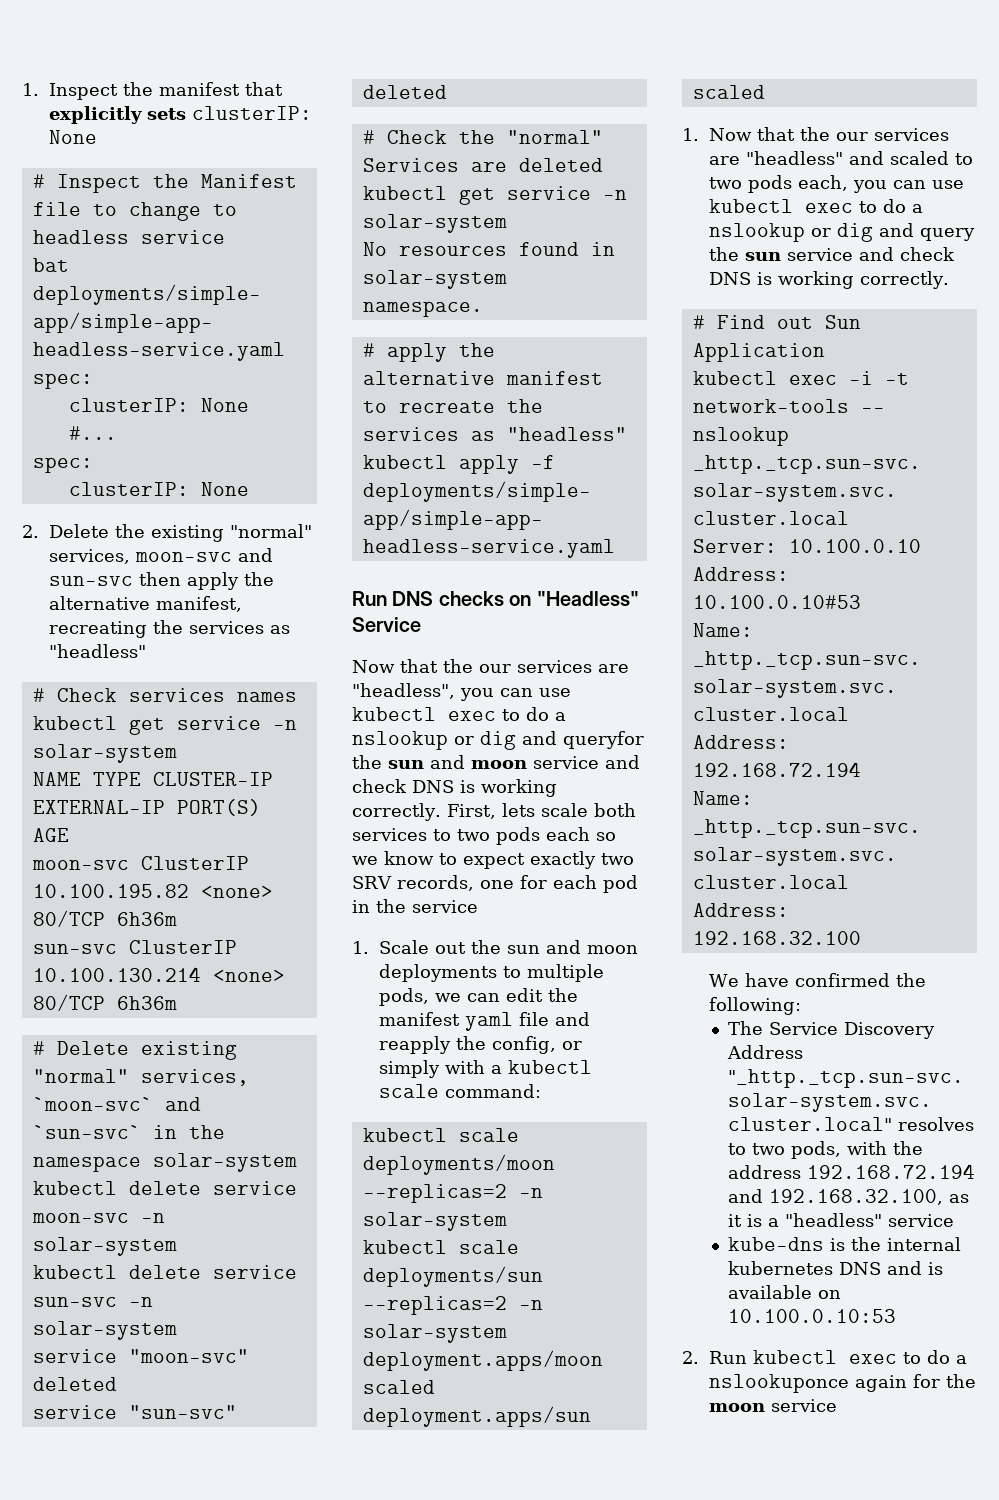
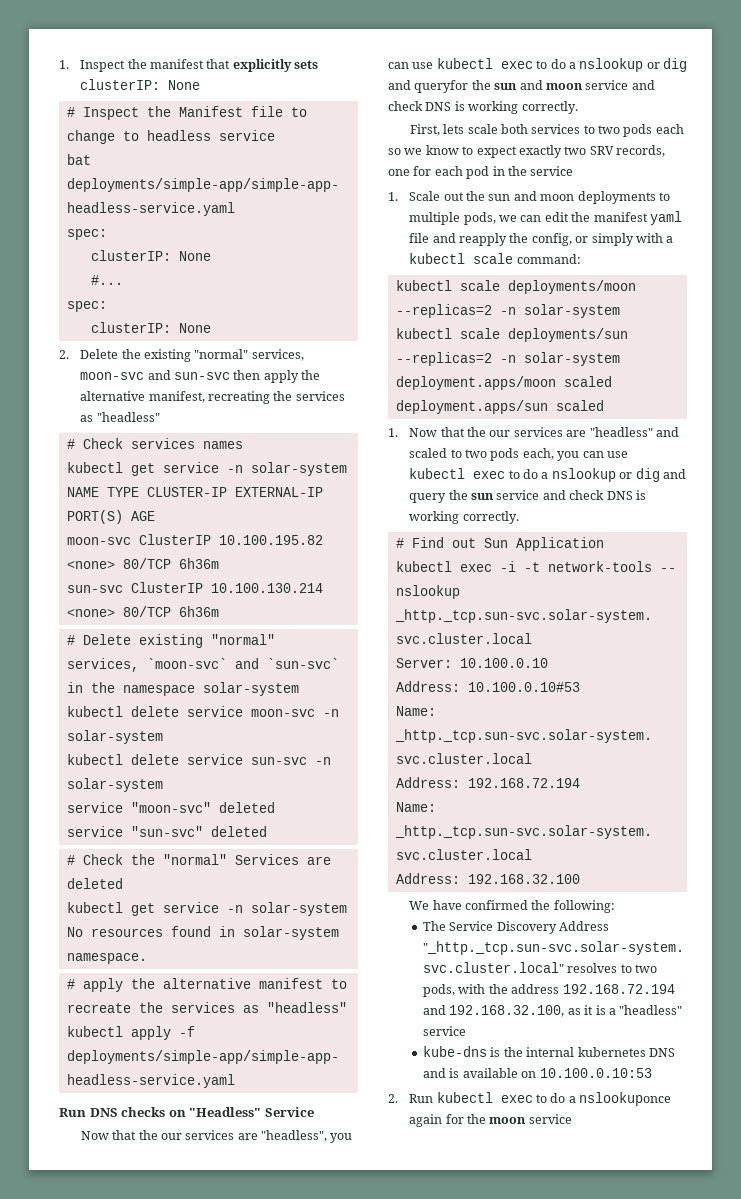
(441, 812) none -> (578, 107) //

